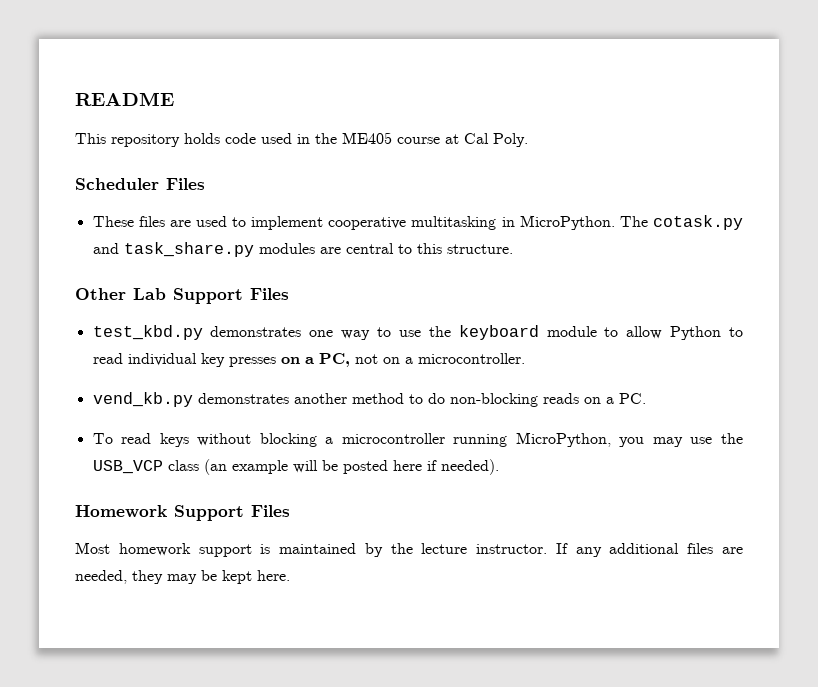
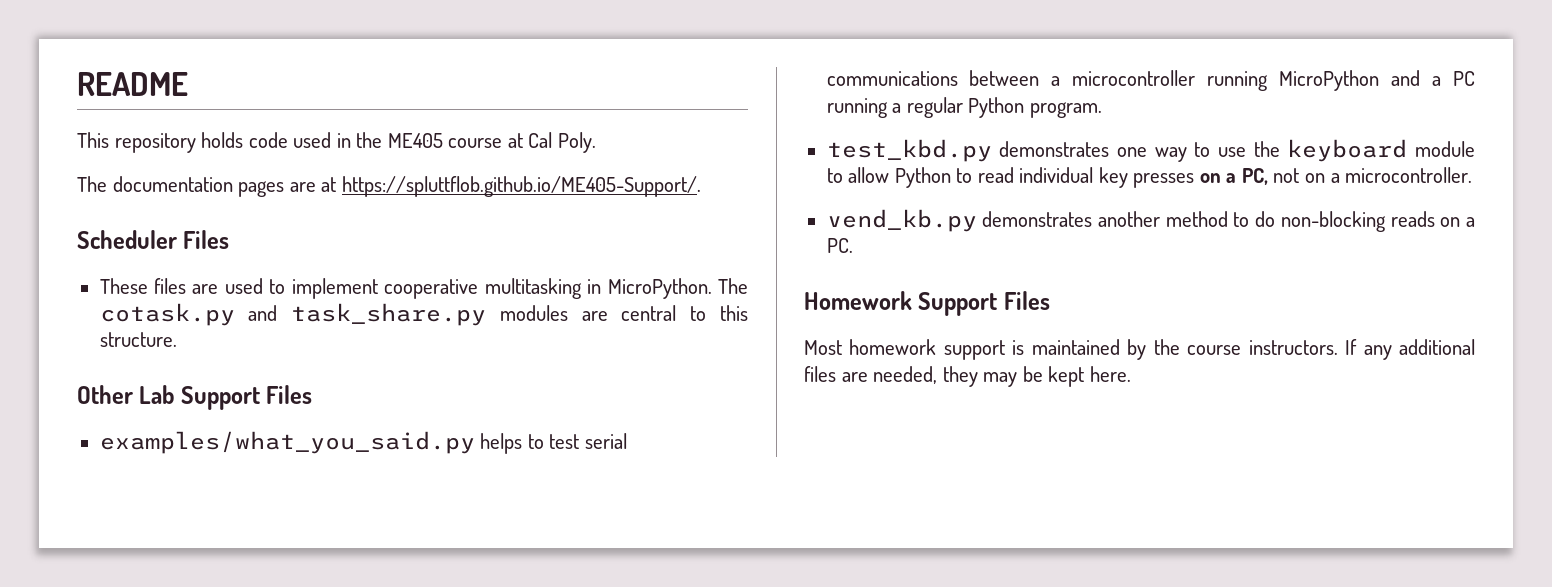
(528, 140) none -> [77,176,701,197] // The documentation pages are at https://spluttflob.github.io/ME405-Support/.
(289, 294) none -> [99,431,627,454] [826,70,1475,91] [826,97,1102,118] // examples/what_you_said.py helps to test serial communications between a microcontroller running MicroPython and a PC running a regular Python program.
[92,432,743,447] [92,459,499,475] // To read keys without blocking a microcontroller running MicroPython, you may use the USB_VCP class (an example will be posted here if needed). -> (853, 245) none
[421,543,548,554] lecture instructor. -> [1187,340,1338,355] course instructors.

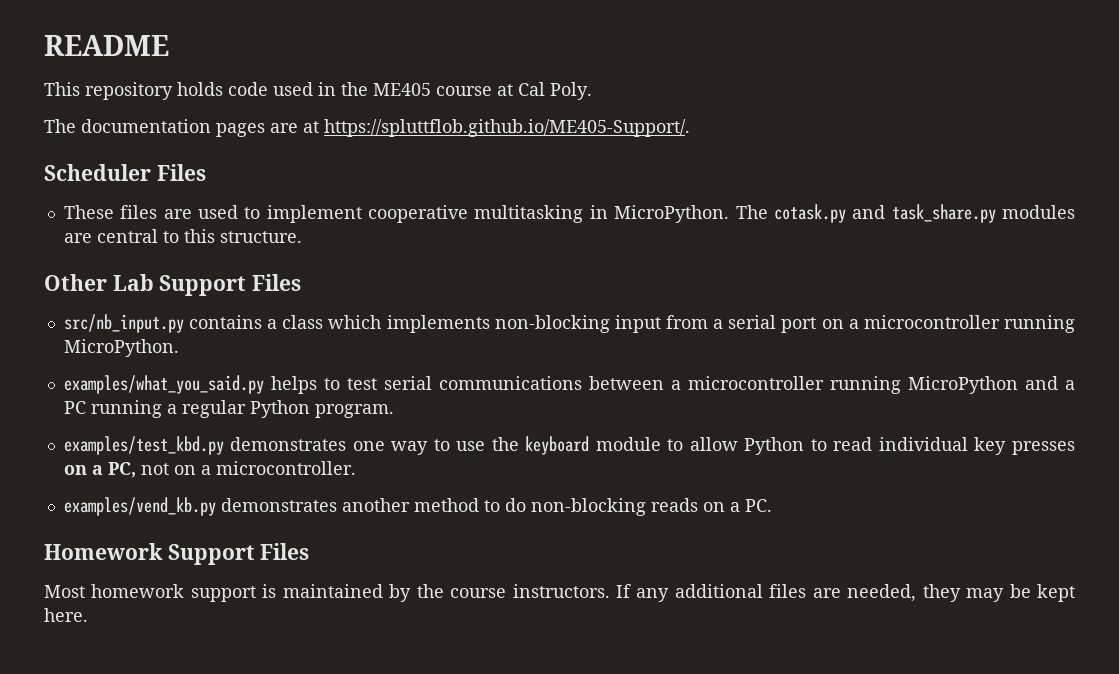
(313, 394) none -> [63,314,1075,333] [63,339,179,357] // src/nb_input.py contains a class which implements non-blocking input from a serial port on a microcontroller running MicroPython.
[826,139,992,162] test_kbd.py -> [63,436,224,455] examples/test_kbd.py
[826,209,977,232] vend_kb.py -> [63,497,216,516] examples/vend_kb.py

